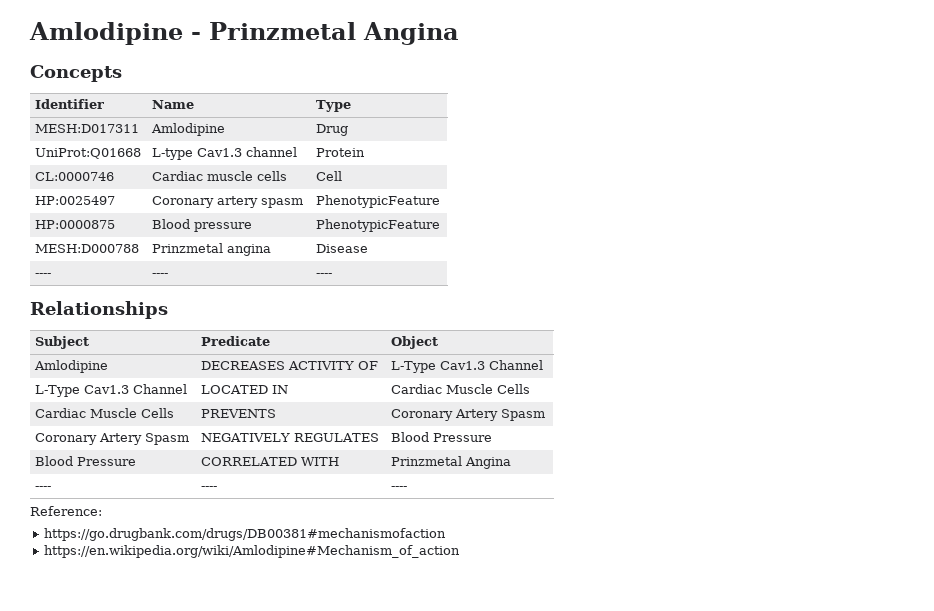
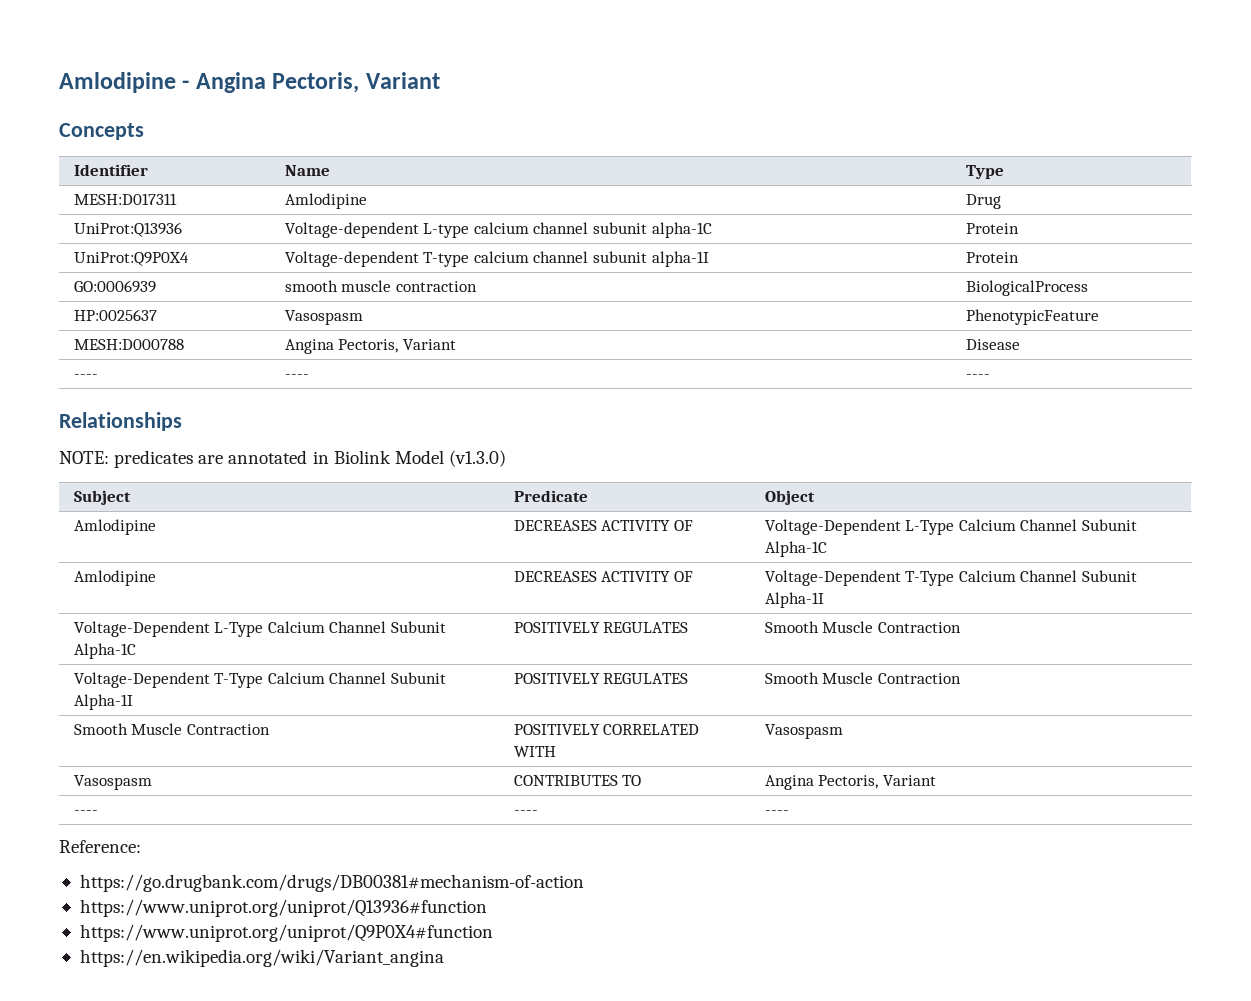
[209,22,459,45] Prinzmetal Angina -> [195,72,440,93] Angina Pectoris, Variant
[35,148,142,159] [152,147,298,160] [316,148,366,157] [35,172,115,181] [152,171,288,181] [316,171,343,181] [35,196,116,205] [152,196,304,208] [316,195,441,208] [35,220,116,229] [152,219,253,232] UniProt:Q01668 | L-type Cav1.3 channel | Protein // CL:0000746 | Cardiac muscle cells | Cell // HP:0025497 | Coronary artery spasm | PhenotypicFeature // HP:0000875 | Blood pressure -> [73,222,182,237] [284,222,712,238] [965,223,1019,234] [73,252,189,266] [284,251,709,267] [965,252,1019,263] [73,280,156,293] [284,280,477,292] [965,280,1088,296] [73,309,157,321] [284,310,363,325] UniProt:Q13936 | Voltage-dependent L-type calcium channel subunit alpha-1C | Protein // UniProt:Q9P0X4 | Voltage-dependent T-type calcium channel subunit alpha-1I | Protein // GO:0006939 | smooth muscle contraction | BiologicalProcess // HP:0025637 | Vasospasm
[152,243,272,256] Prinzmetal angina -> [284,339,456,354] Angina Pectoris, Variant
(168, 310) none -> [59,450,506,468] // NOTE: predicates are annotated in Biolink Model (v1.3.0)
[391,360,544,373] [35,384,188,397] [201,385,289,394] [391,384,531,394] [35,408,175,418] [201,409,277,418] [391,409,546,421] [35,433,190,445] [201,433,380,442] [391,432,493,442] [35,456,137,466] [201,457,340,466] [391,456,512,469] L-Type Cav1.3 Channel // L-Type Cav1.3 Channel | LOCATED IN | Cardiac Muscle Cells // Cardiac Muscle Cells | PREVENTS | Coronary Artery Spasm // Coronary Artery Spasm | NEGATIVELY REGULATES | Blood Pressure // Blood Pressure | CORRELATED WITH | Prinzmetal Angina -> [764,519,1137,535] [764,541,827,557] [73,570,156,586] [513,571,693,582] [764,570,1137,586] [764,592,824,608] [73,621,446,637] [73,643,136,659] [513,622,689,633] [764,621,961,633] [73,672,446,688] [73,694,133,710] [513,673,689,684] [764,672,961,684] [73,723,270,735] [513,724,700,735] [513,746,556,757] [764,724,843,739] [73,775,152,790] [513,775,642,786] [764,775,936,790] Voltage-Dependent L-Type Calcium Channel Subunit Alpha-1C // Amlodipine | DECREASES ACTIVITY OF | Voltage-Dependent T-Type Calcium Channel Subunit Alpha-1I // Voltage-Dependent L-Type Calcium Channel Subunit Alpha-1C | POSITIVELY REGULATES | Smooth Muscle Contraction // Voltage-Dependent T-Type Calcium Channel Subunit Alpha-1I | POSITIVELY REGULATES | Smooth Muscle Contraction // Smooth Muscle Contraction | POSITIVELY CORRELATED WITH | Vasospasm // Vasospasm | CONTRIBUTES TO | Angina Pectoris, Variant
[44,528,447,541] [44,545,461,558] https://go.drugbank.com/drugs/DB00381#mechanismofaction // https://en.wikipedia.org/wiki/Amlodipine#Mechanism_of_action -> [79,874,584,892] [79,899,487,917] [79,924,493,942] [79,949,444,967] https://go.drugbank.com/drugs/DB00381#mechanism-of-action // https://www.uniprot.org/uniprot/Q13936#function // https://www.uniprot.org/uniprot/Q9P0X4#function // https://en.wikipedia.org/wiki/Variant_angina

